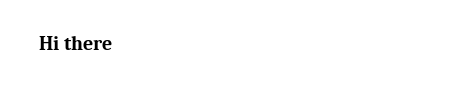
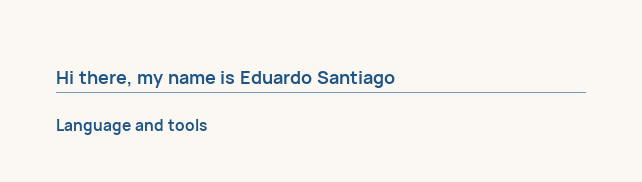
[64,35,113,50] there -> [78,71,396,88] [56,119,208,135] there, my name is Eduardo Santiago // Language and tools

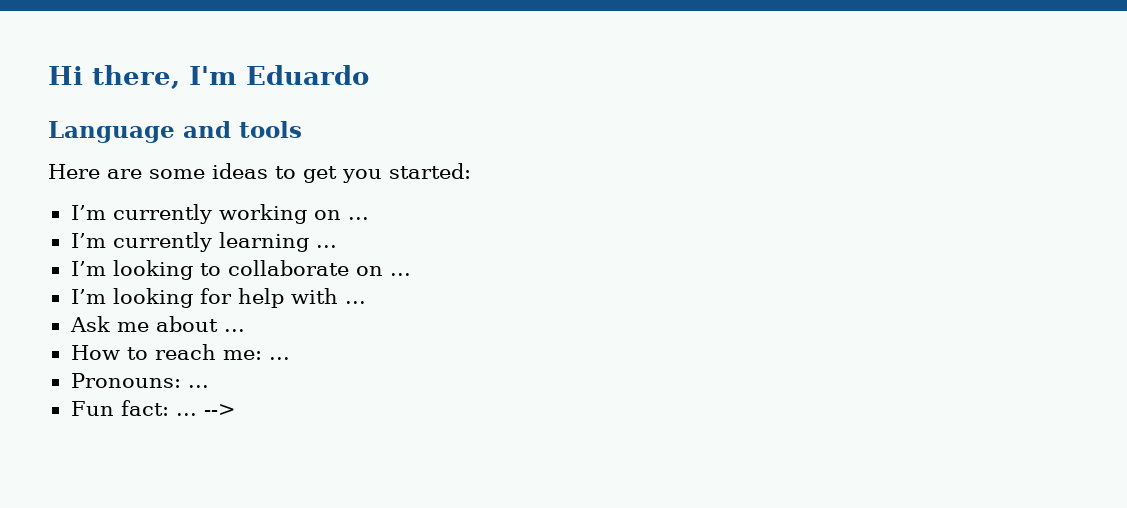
[136,71,236,88] my name is -> [189,66,237,85] I'm
[317,71,396,88] Santiago -> (369, 75) none
(208, 125) none -> [48,163,471,183] [70,204,369,224] [70,232,337,252] [70,260,411,280] [70,288,366,308] [69,316,245,332] [70,344,290,360] [70,373,209,388] [70,400,236,416] // Here are some ideas to get you started: // I’m currently working on ... // I’m currently learning ... // I’m looking to collaborate on ... // I’m looking for help with ... // Ask me about ... // How to reach me: ... // Pronouns: ... // Fun fact: ... -->

